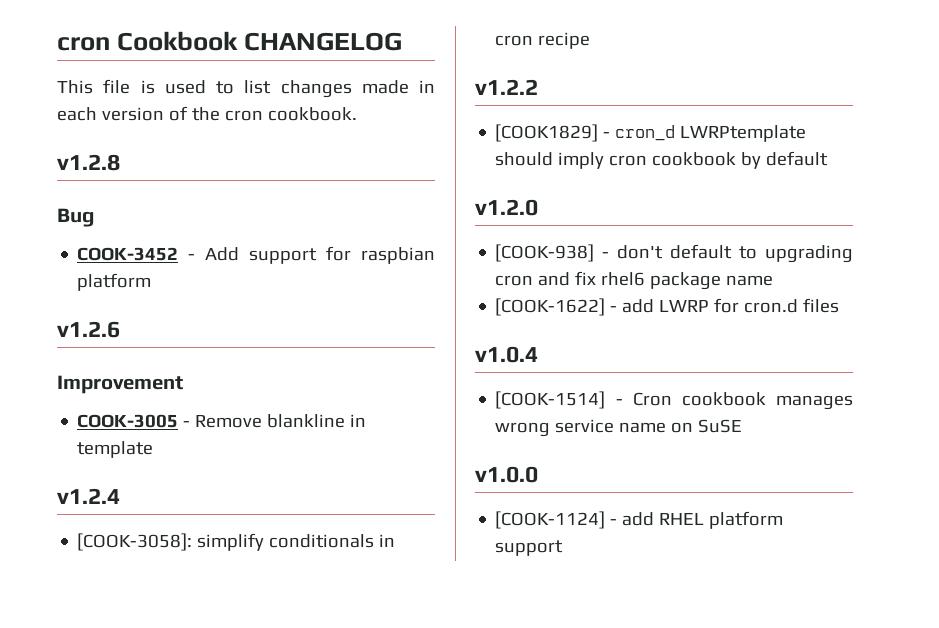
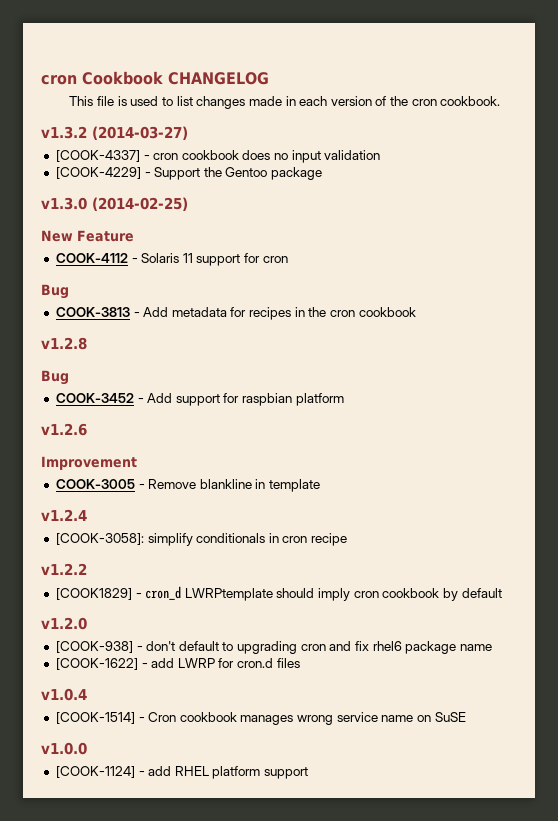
(357, 114) none -> [41,126,188,140] [55,150,381,163] [55,167,323,180] [41,197,188,211] [41,230,134,242] [55,253,288,266] [41,284,69,299] [55,307,416,320] // v1.3.2 (2014-03-27) // [COOK-4337] - cron cookbook does no input validation // [COOK-4229] - Support the Gentoo package // v1.3.0 (2014-02-25) // New Feature // COOK-4112 - Solaris 11 support for cron // Bug // COOK-3813 - Add metadata for recipes in the cron cookbook

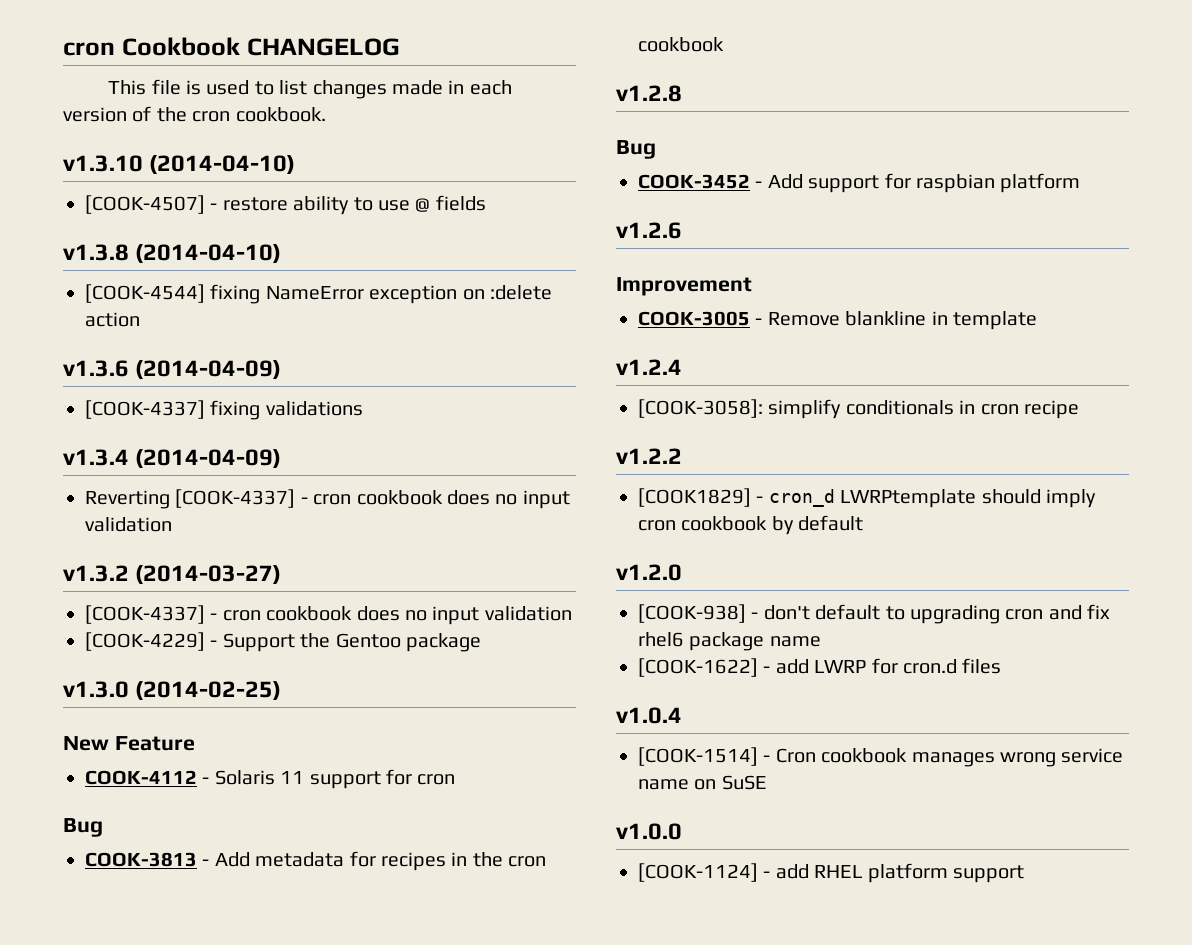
(501, 101) none -> [63,155,296,174] [85,195,486,215] [63,244,282,263] [85,284,552,304] [85,312,140,327] [63,360,282,379] [85,400,363,420] [63,449,282,468] [85,489,570,509] [85,517,172,532] // v1.3.10 (2014-04-10) // [COOK-4507] - restore ability to use @ fields // v1.3.8 (2014-04-10) // [COOK-4544] fixing NameError exception on :delete action // v1.3.6 (2014-04-09) // [COOK-4337] fixing validations // v1.3.4 (2014-04-09) // Reverting [COOK-4337] - cron cookbook does no input validation

